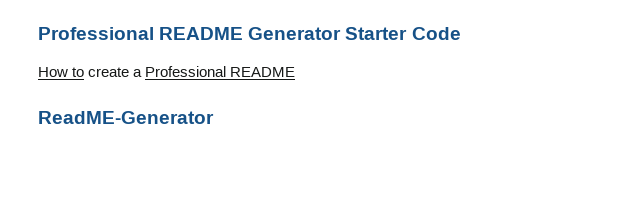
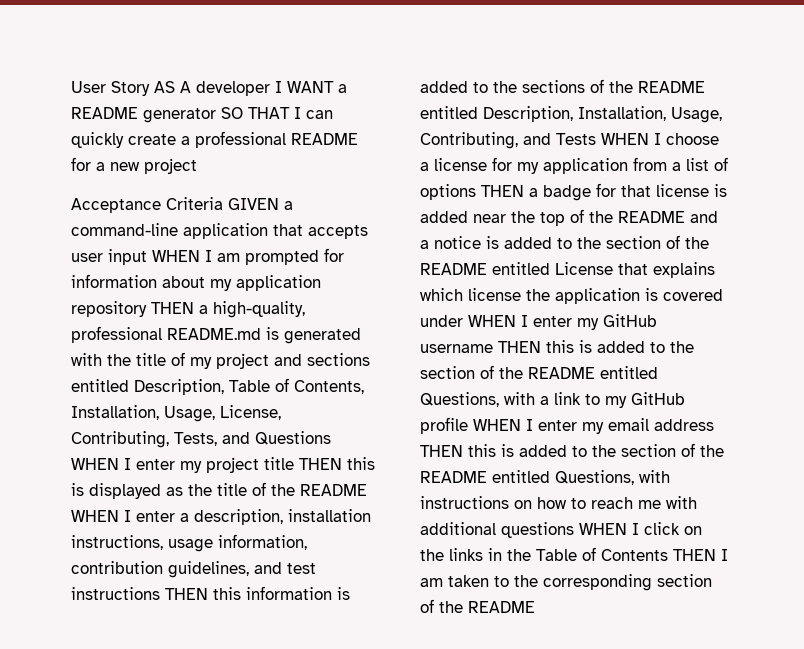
[38,27,461,40] [38,67,85,77] Professional README Generator Starter Code // How to -> [71,81,347,96] [71,107,333,123] [71,132,124,148] User Story AS A developer I WANT a README generator SO THAT I can quickly
[145,66,296,77] [38,111,214,124] Professional README // ReadME-Generator -> [195,131,358,148] [71,157,197,174] [71,197,293,213] [71,223,368,239] [71,248,344,265] [71,274,321,291] [71,301,305,318] [71,326,361,344] [71,352,370,369] [71,378,364,395] [71,405,281,422] [71,431,331,448] [71,457,375,473] [71,482,367,499] [71,509,371,525] [71,534,307,552] [71,561,316,578] [71,586,350,600] [420,79,705,93] [420,106,722,123] [420,132,719,149] [420,157,728,174] [420,183,727,201] [420,209,718,226] [420,235,709,249] [420,262,715,278] [420,288,723,304] [420,314,657,330] [420,340,694,353] [420,365,658,379] [420,392,685,408] [420,417,714,434] [420,443,724,457] [420,470,670,485] [420,496,697,509] [420,522,702,538] [420,547,728,561] [420,574,712,591] [420,599,535,613] professional README for a new project // Acceptance Criteria GIVEN a command-line application that accepts user input WHEN I am prompted for information about my application repository THEN a high-quality, professional README.md is generated with the title of my project and sections entitled Description, Table of Contents, Installation, Usage, License, Contributing, Tests, and Questions WHEN I enter my project title THEN this is displayed as the title of the README WHEN I enter a description, installation instructions, usage information, contribution guidelines, and test instructions THEN this information is added to the sections of the README entitled Description, Installation, Usage, Contributing, and Tests WHEN I choose a license for my application from a list of options THEN a badge for that license is added near the top of the README and a notice is added to the section of the README entitled License that explains which license the application is covered under WHEN I enter my GitHub username THEN this is added to the section of the README entitled Questions, with a link to my GitHub profile WHEN I enter my email address THEN this is added to the section of the README entitled Questions, with instructions on how to reach me with additional questions WHEN I click on the links in the Table of Contents THEN I am taken to the corresponding section of the README

